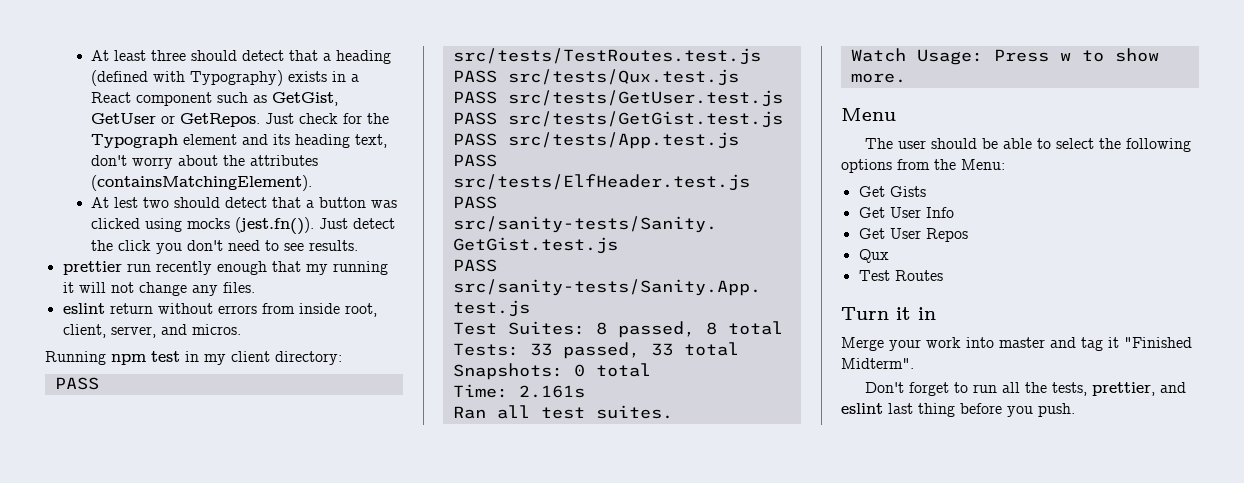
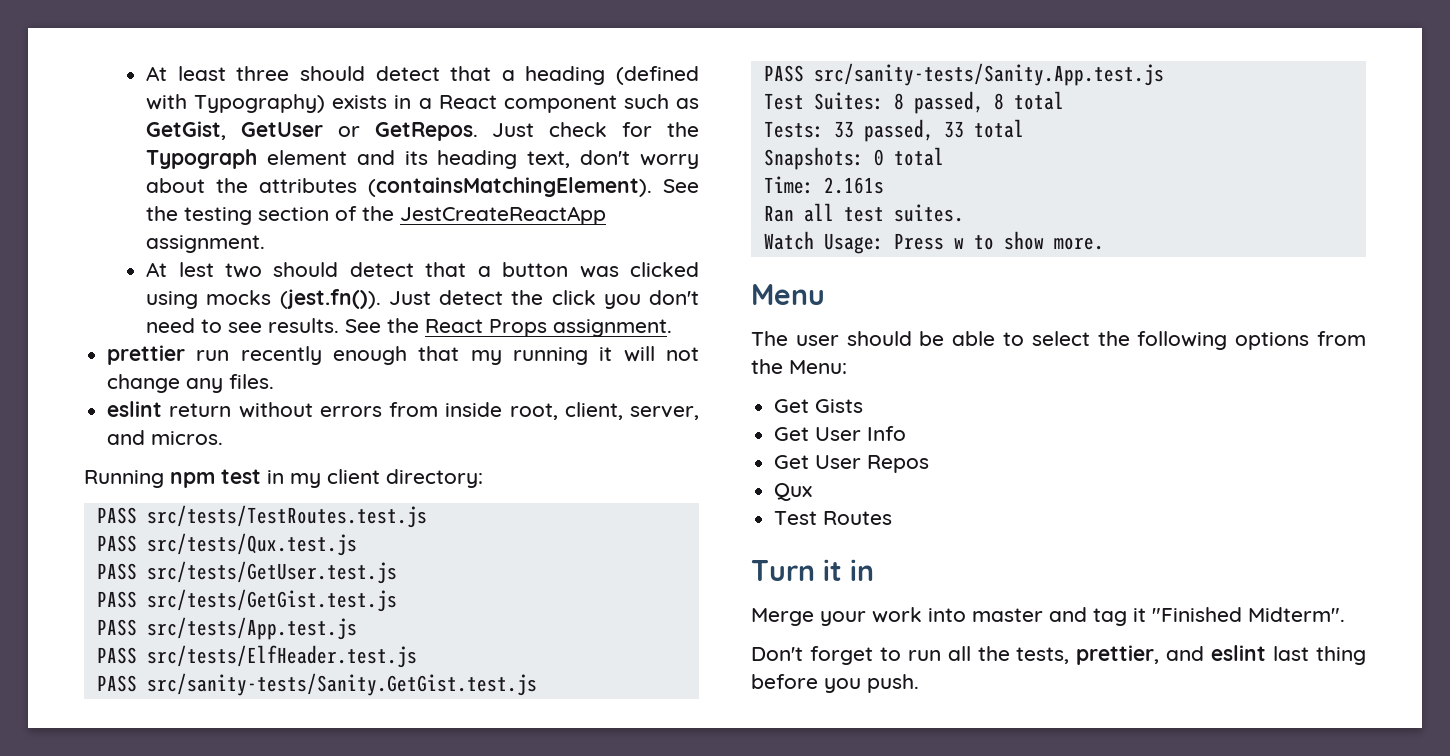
(313, 183) none -> [663,179,699,193] [146,206,607,225] [146,235,266,253] See the testing section of the JestCreateReactApp assignment.
(359, 245) none -> [345,318,673,337] See the React Props assignment.

